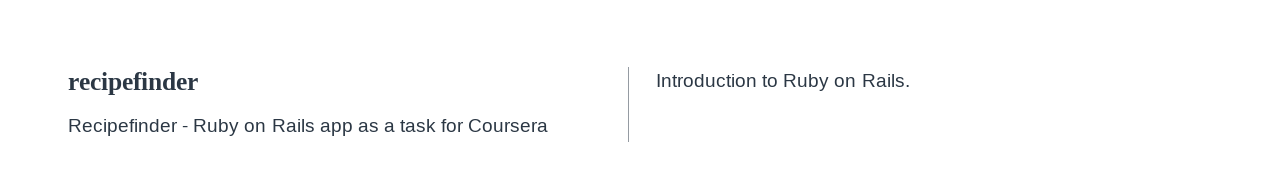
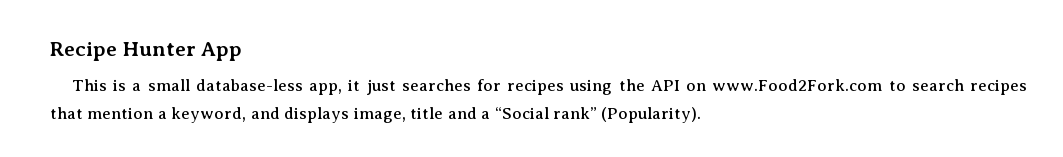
[68,72,198,95] [68,119,549,136] [656,74,910,91] recipefinder // Recipefinder - Ruby on Rails app as a task for Coursera Introduction to Ruby on Rails. -> [50,42,243,61] [71,79,1028,95] [50,107,702,123] Recipe Hunter App // This is a small database-less app, it just searches for recipes using the API on www.Food2Fork.com to search recipes that mention a keyword, and displays image, title and a “Social rank” (Popularity).

